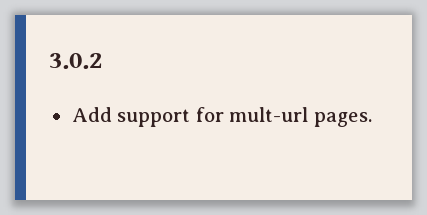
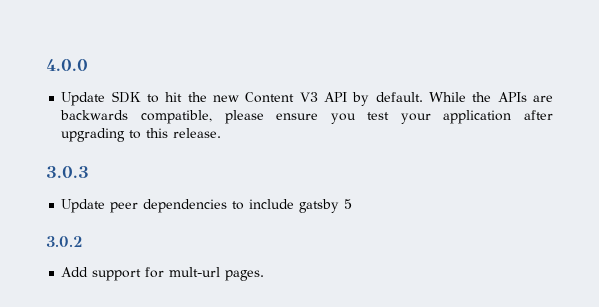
(49, 61) none -> [46,59,88,71] [61,91,553,106] [60,110,553,124] [61,128,222,142] [46,166,89,178] [61,199,353,213] 4.0.0 // Update SDK to hit the new Content V3 API by default. While the APIs are backwards compatible, please ensure you test your application after upgrading to this release. // 3.0.3 // Update peer dependencies to include gatsby 5 //

